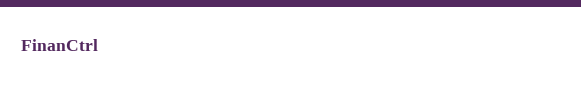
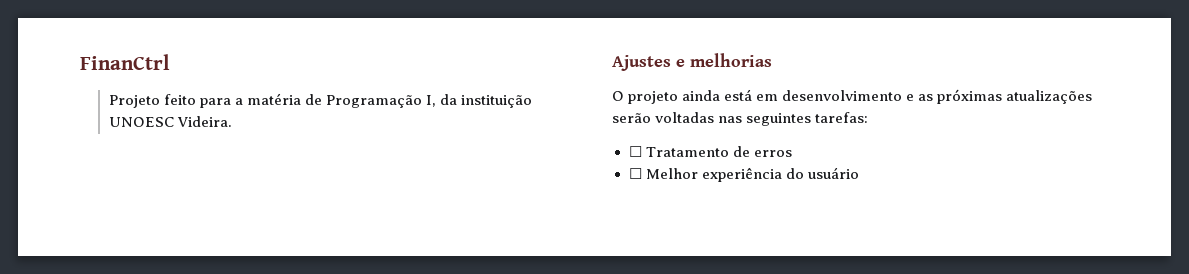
(98, 45) none -> [108,93,533,108] [108,116,232,127] [612,53,772,71] [612,89,1093,104] [612,112,869,126] [628,146,792,157] [628,167,859,182] // Projeto feito para a matéria de Programação I, da instituição UNOESC Videira. // Ajustes e melhorias // O projeto ainda está em desenvolvimento e as próximas atualizações serão voltadas nas seguintes tarefas: // ☐ Tratamento de erros // ☐ Melhor experiência do usuário

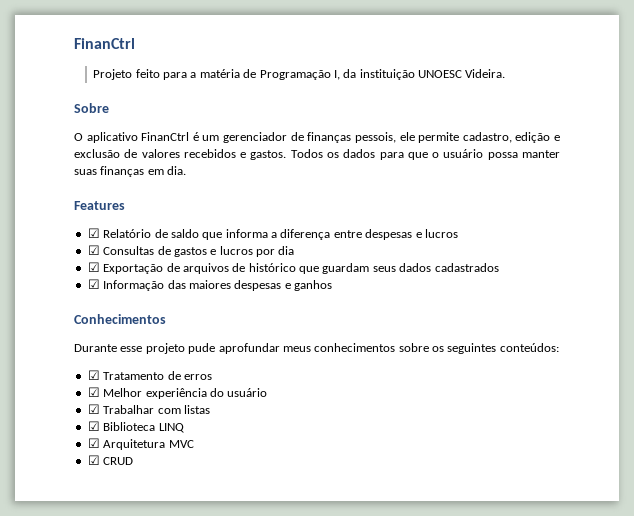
[612,53,772,71] [612,89,1093,104] [612,112,869,126] [628,146,642,157] Ajustes e melhorias // O projeto ainda está em desenvolvimento e as próximas atualizações serão voltadas nas seguintes tarefas: // ☐ -> [74,103,109,113] [74,132,561,143] [74,149,560,160] [74,166,187,177] [74,201,125,210] [87,228,458,240] [87,245,295,257] [87,262,499,274] [87,279,332,291] [74,314,166,324] [74,343,559,354] [87,370,100,380] Sobre // O aplicativo FinanCtrl é um gerenciador de finanças pessois, ele permite cadastro, edição e exclusão de valores recebidos e gastos. Todos os dados para que o usuário possa manter suas finanças em dia. // Features // ☑ Relatório de saldo que informa a diferença entre despesas e lucros // ☑ Consultas de gastos e lucros por dia // ☑ Exportação de arquivos de histórico que guardam seus dados cadastrados // ☑ Informação das maiores despesas e ganhos // Conhecimentos // Durante esse projeto pude aprofundar meus conhecimentos sobre os seguintes conteúdos: // ☑
[628,168,642,179] ☐ -> [87,387,100,397] ☑
(859, 173) none -> [87,404,210,414] [87,421,184,433] [87,438,194,450] [87,455,134,465] // ☑ Trabalhar com listas // ☑ Biblioteca LINQ // ☑ Arquitetura MVC // ☑ CRUD

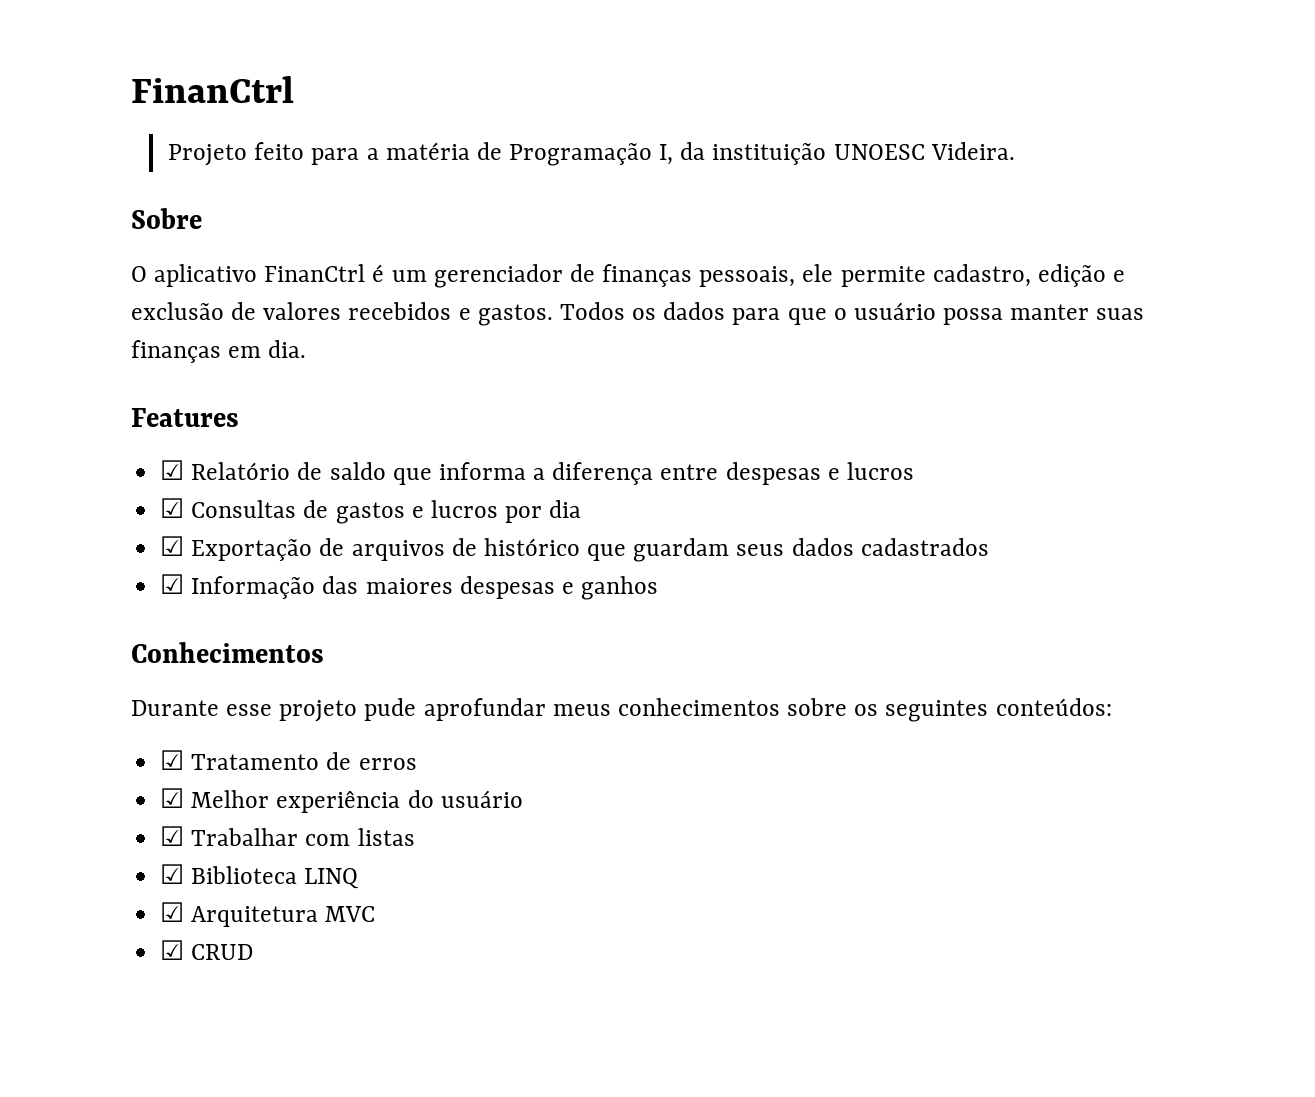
[354,132,396,143] pessois, -> [699,266,796,287] pessoais,

